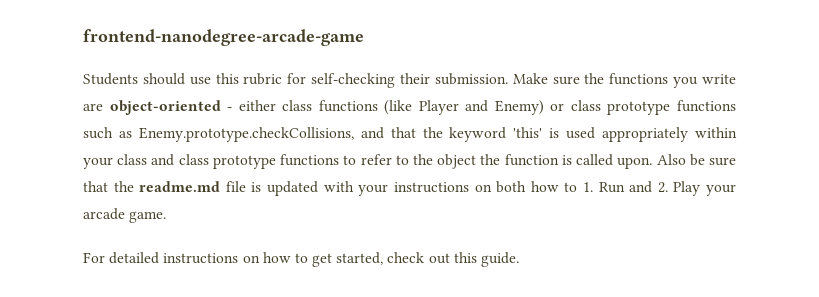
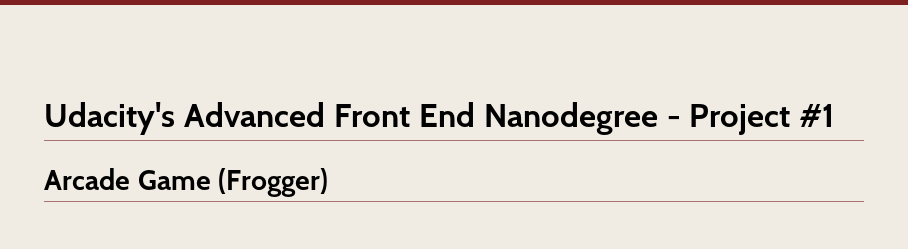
[83,29,364,46] [83,73,736,88] [83,100,737,115] [83,127,738,142] [83,154,736,169] [83,181,736,196] [83,208,167,223] [83,252,520,267] frontend-nanodegree-arcade-game // Students should use this rubric for self-checking their submission. Make sure the functions you write are object-oriented - either class functions (like Player and Enemy) or class prototype functions such as Enemy.prototype.checkCollisions, and that the keyword 'this' is used appropriately within your class and class prototype functions to refer to the object the function is called upon. Also be sure that the readme.md file is updated with your instructions on both how to 1. Run and 2. Play your arcade game. // For detailed instructions on how to get started, check out this guide. -> [44,102,835,135] [44,168,329,197] Udacity's Advanced Front End Nanodegree - Project #1 // Arcade Game (Frogger)

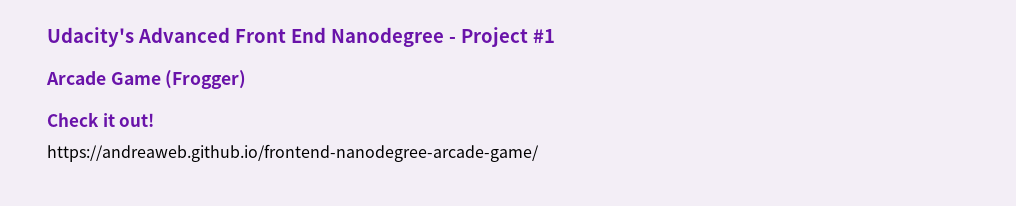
(329, 182) none -> [47,112,155,127] [47,144,539,162] // Check it out! // https://andreaweb.github.io/frontend-nanodegree-arcade-game/

